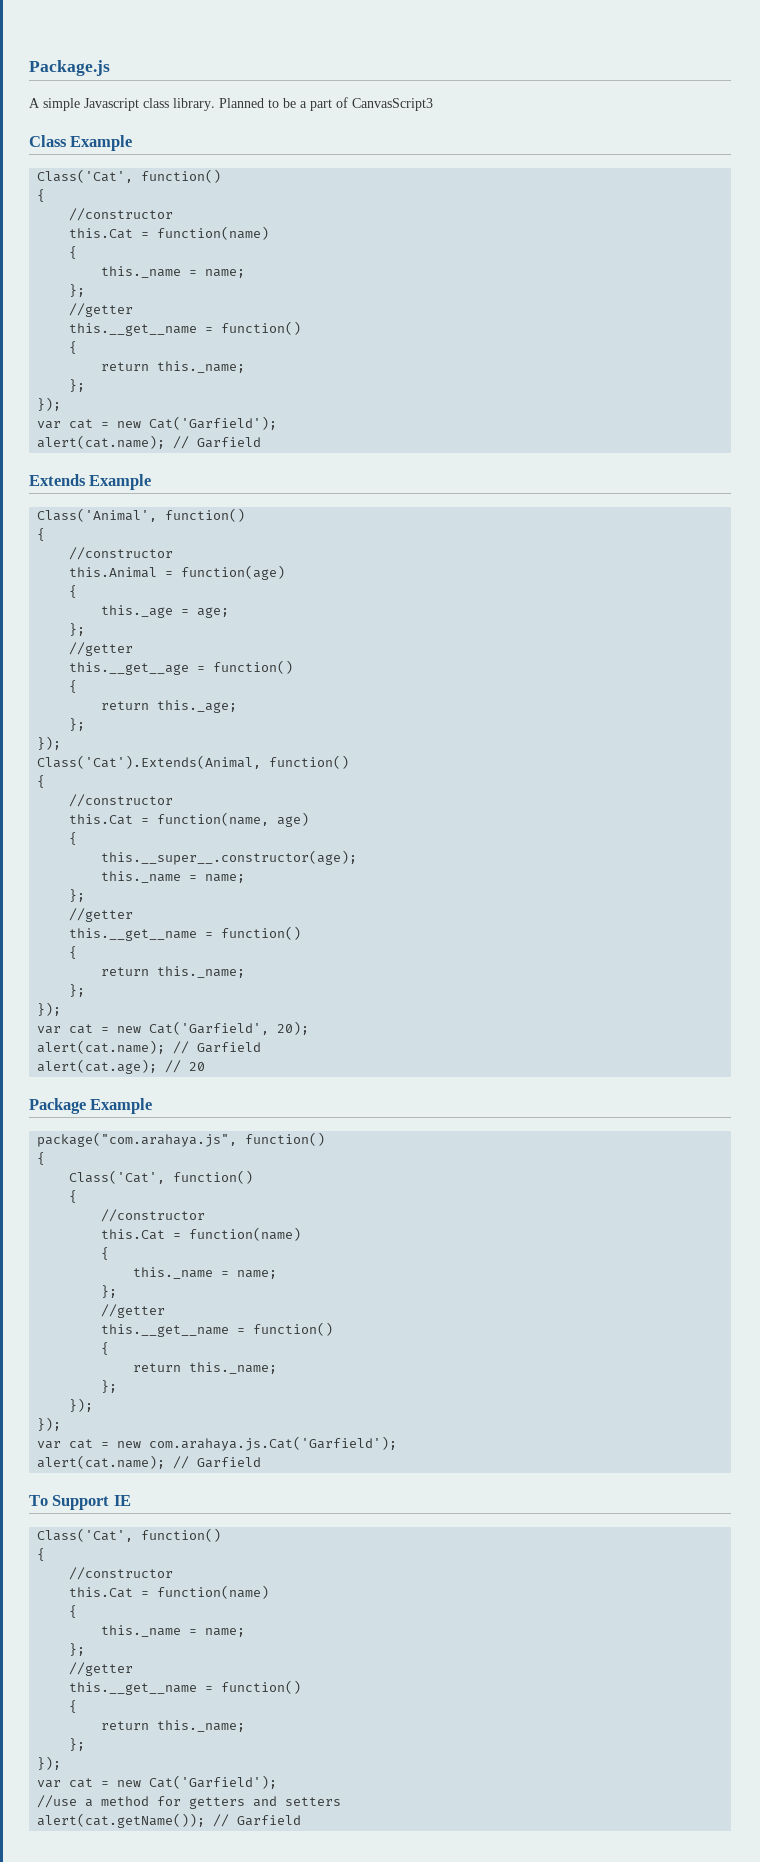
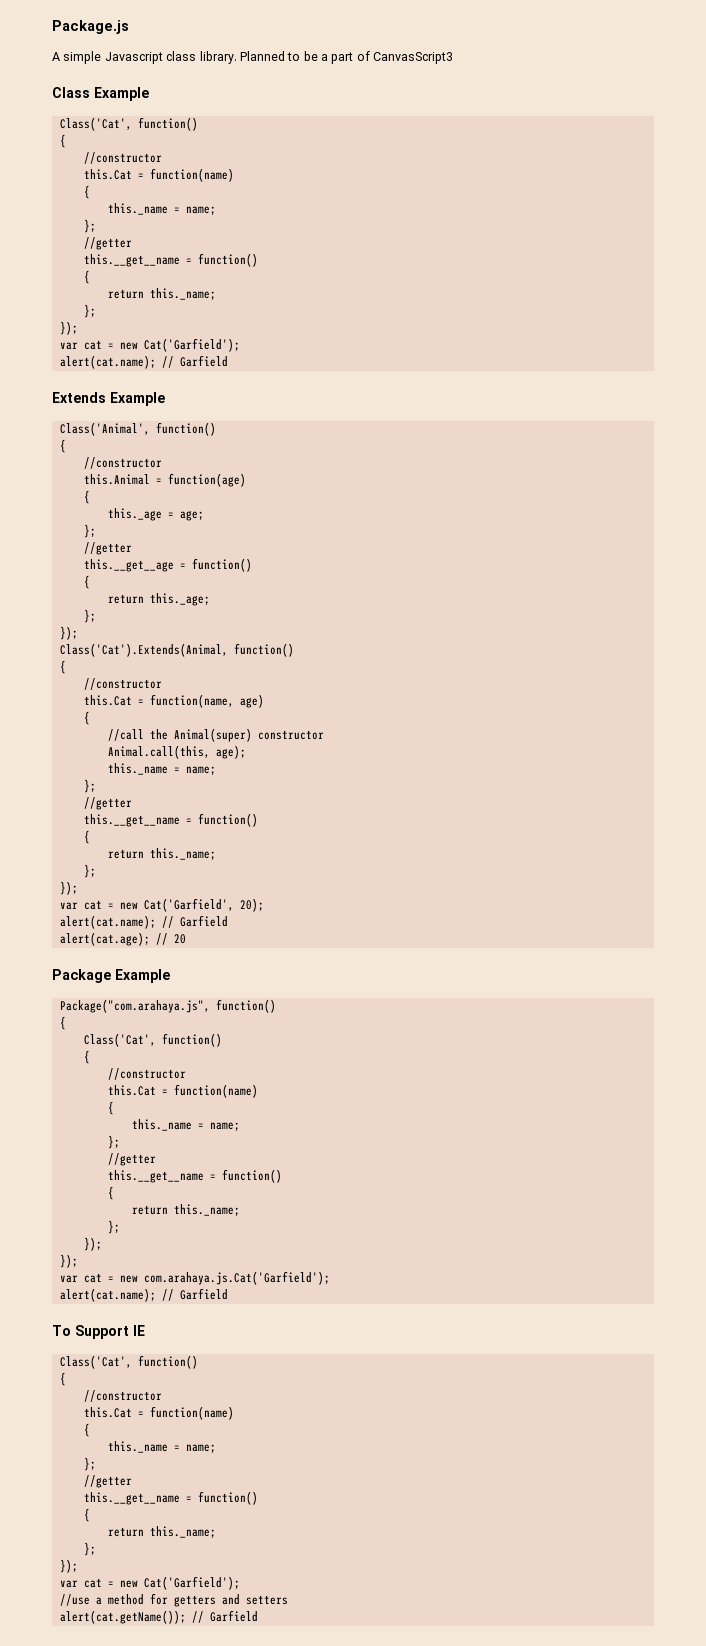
[101,850,358,865] this.__super__.constructor(age); -> [107,728,324,742] [107,745,246,759] //call the Animal(super) constructor // Animal.call(this, age);
[37,1132,238,1147] package("com.arahaya.js", -> [59,999,210,1013] Package("com.arahaya.js",

